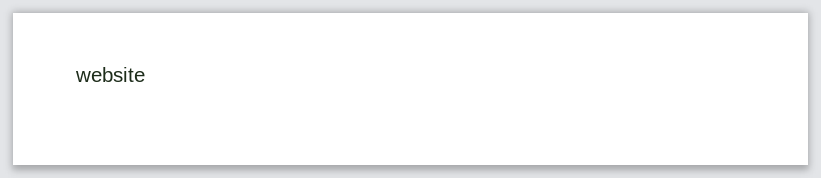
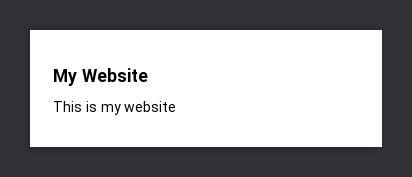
(75, 74) none -> [53,68,148,86] [53,101,121,115] My Website // This is my

